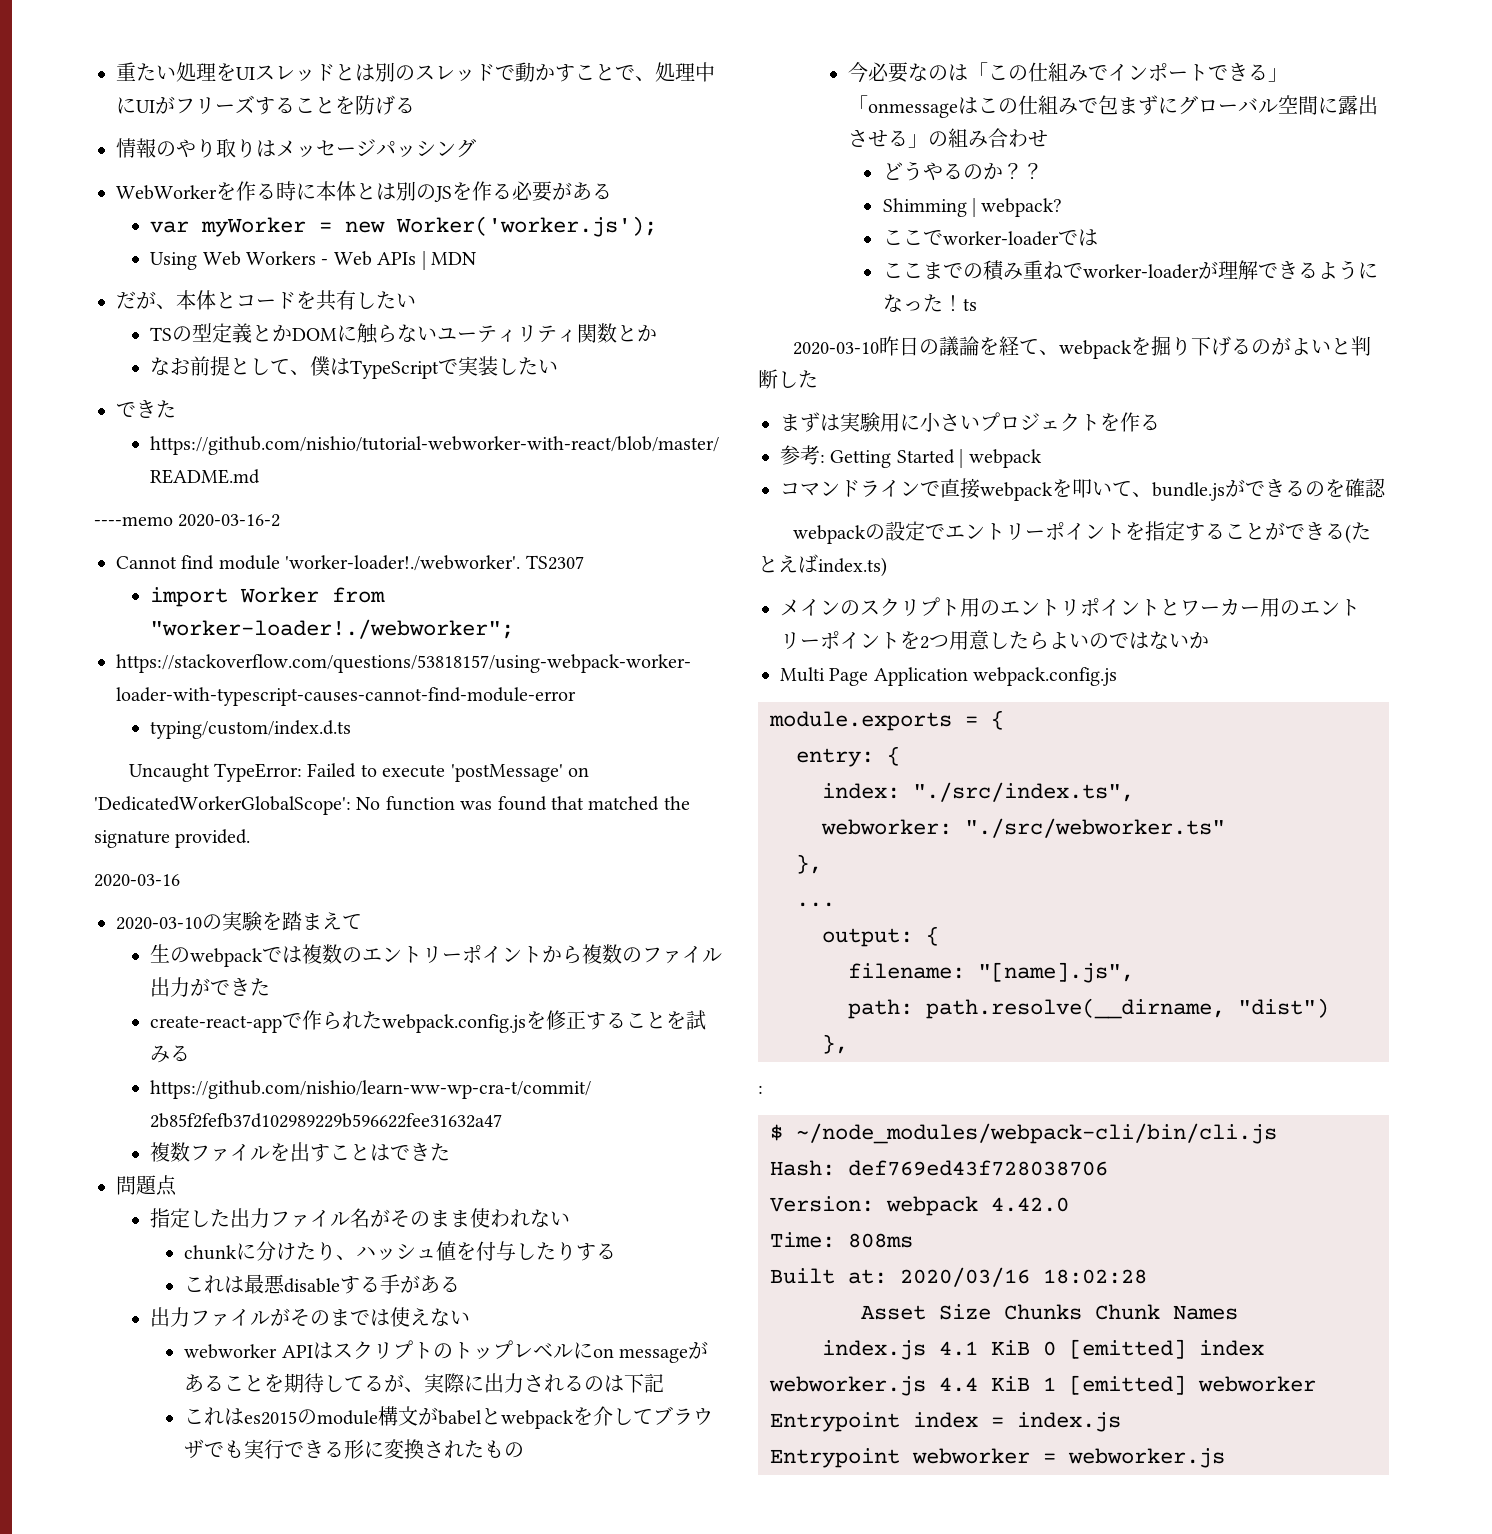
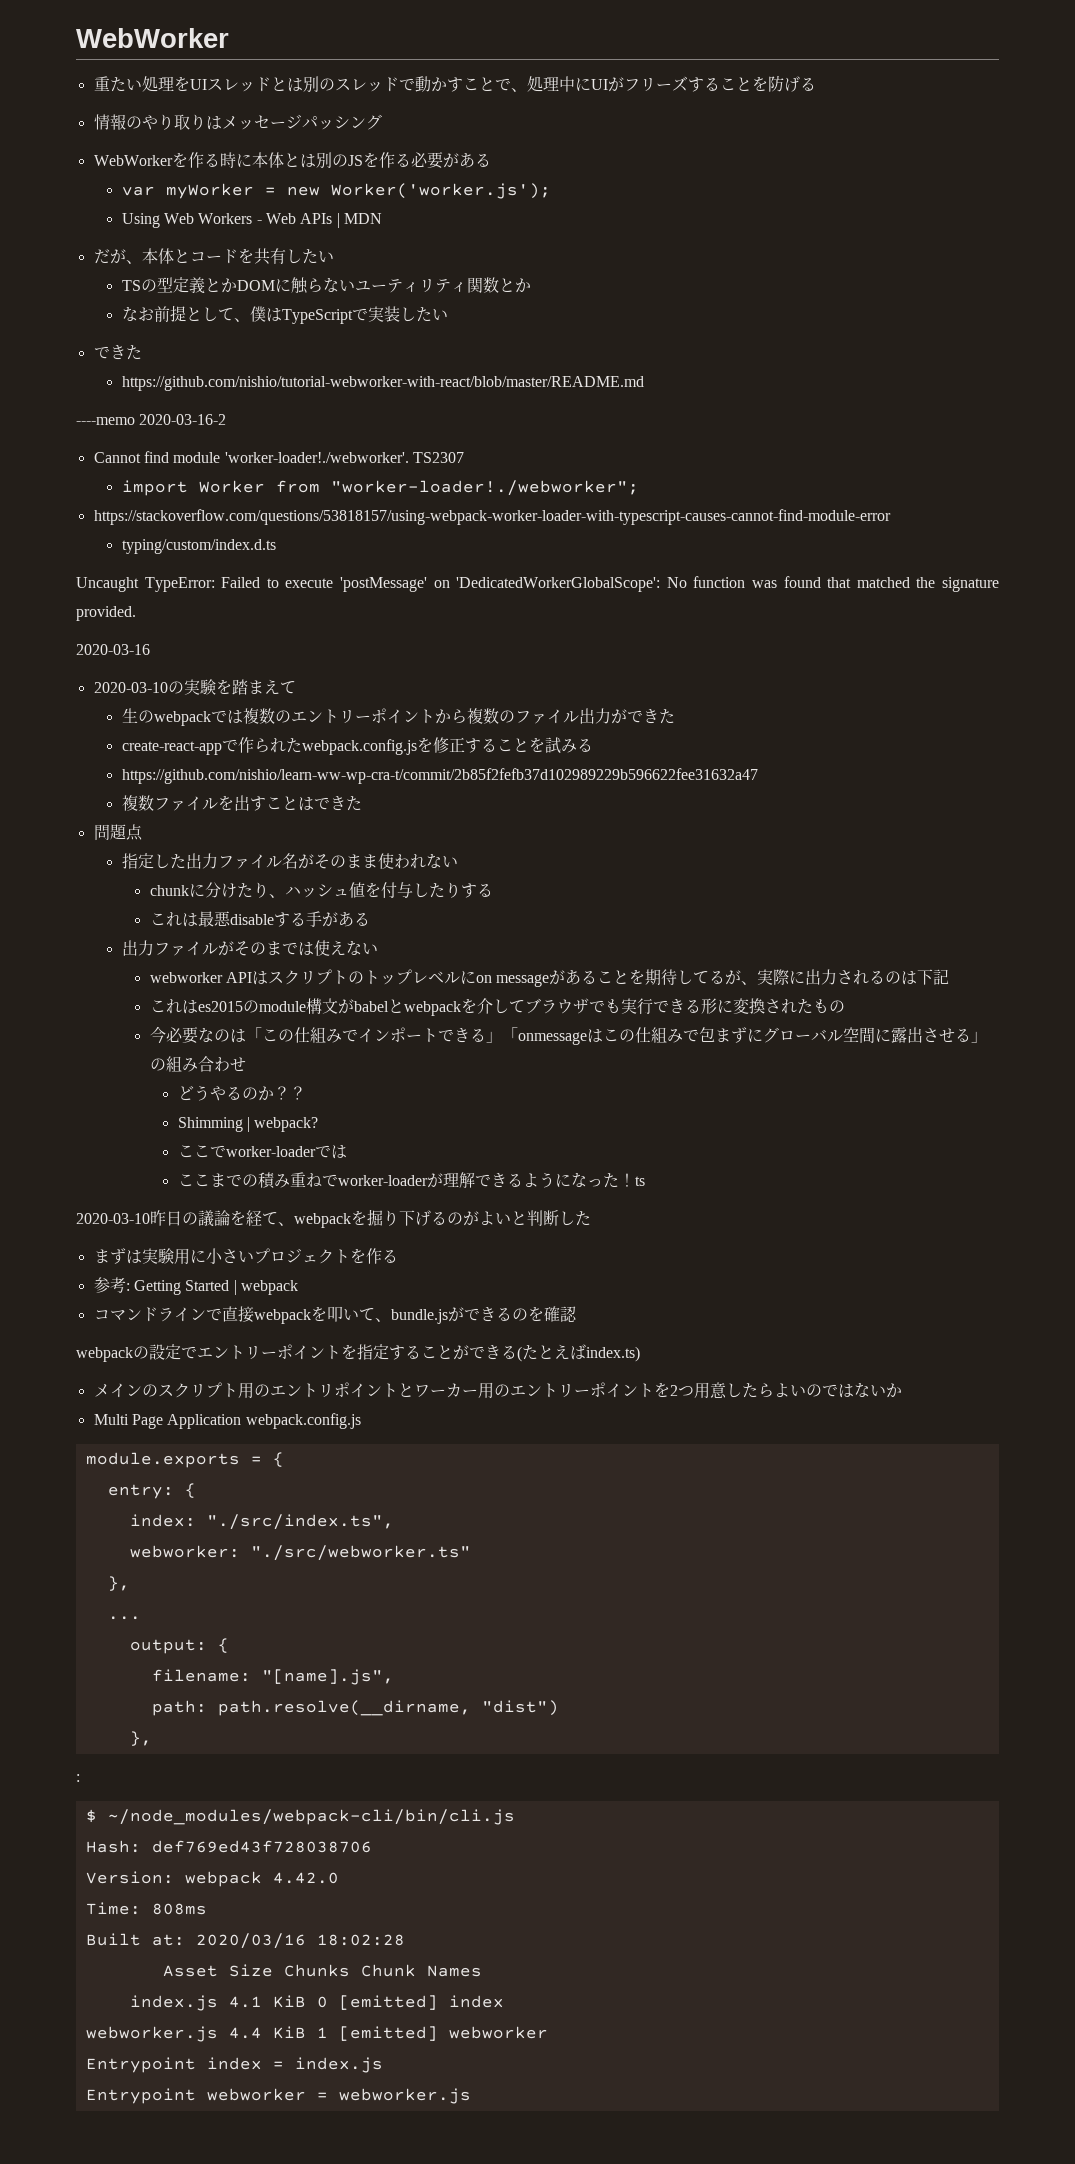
(116, 71) none -> [76,28,229,48] WebWorker //

